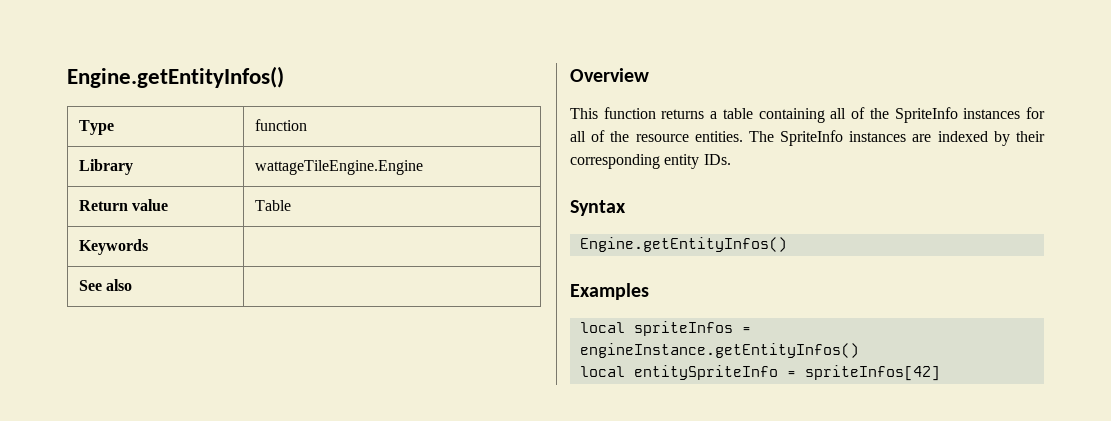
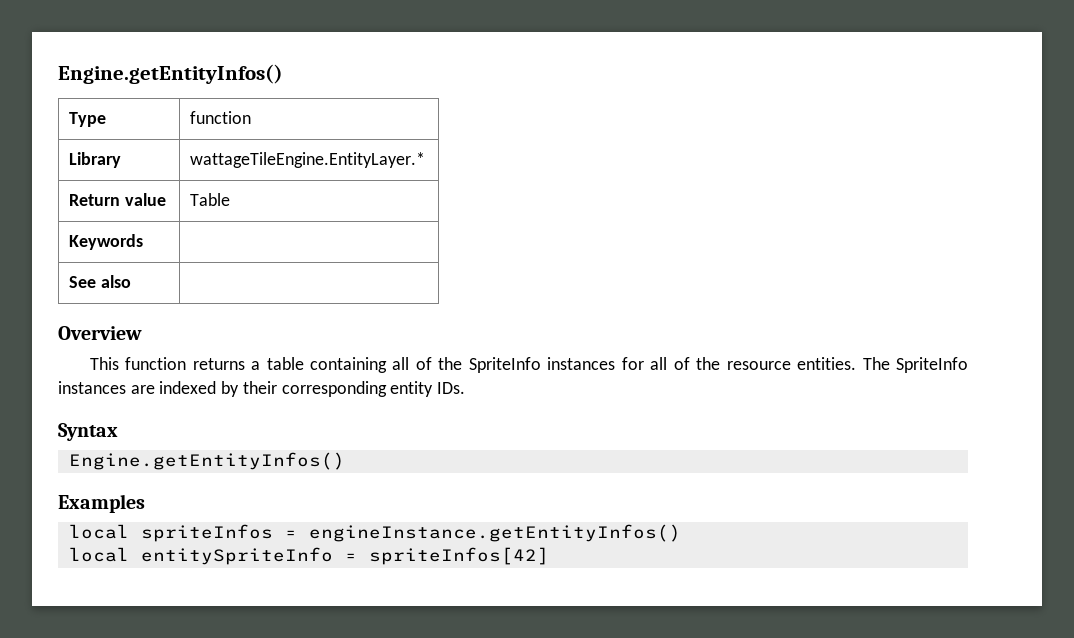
[254,160,423,175] wattageTileEngine.Engine -> [190,152,426,168] wattageTileEngine.EntityLayer.*

